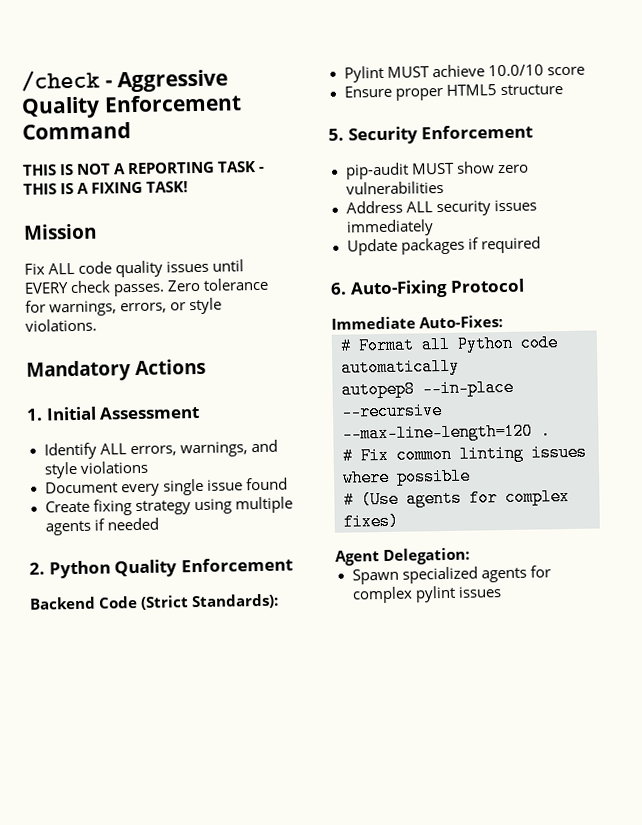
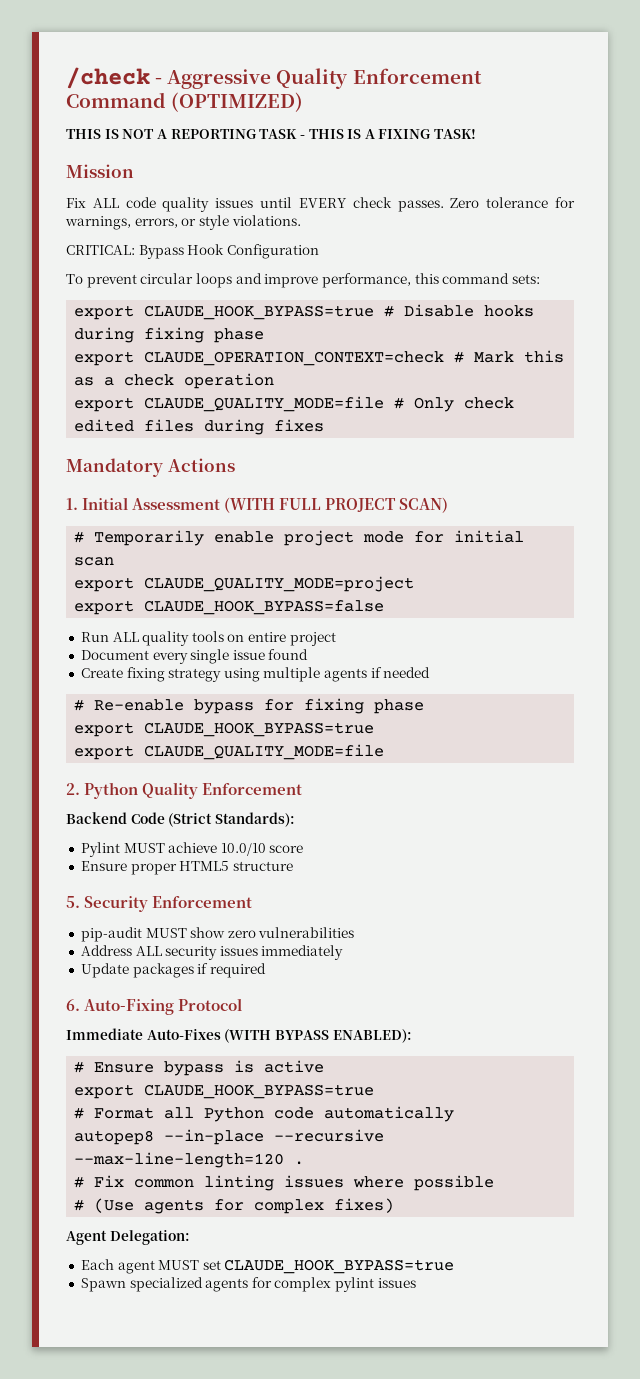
(131, 131) none -> [171,92,304,112] (OPTIMIZED)
(97, 325) none -> [66,244,319,259] [66,273,540,288] [74,304,535,320] [74,327,265,343] [74,350,565,366] [74,373,275,389] [74,396,515,412] [74,419,325,435] // CRITICAL: Bypass Hook Configuration // To prevent circular loops and improve performance, this command sets: // export CLAUDE_HOOK_BYPASS=true # Disable hooks during fixing phase // export CLAUDE_OPERATION_CONTEXT=check # Mark this as a check operation // export CLAUDE_QUALITY_MODE=file # Only check edited files during fixes
[43,439,278,460] [43,460,148,479] // Identify ALL errors, warnings, and style violations -> [224,497,449,513] [74,530,525,546] [74,557,115,566] [74,576,415,592] [74,600,385,615] [80,631,336,646] (WITH FULL PROJECT SCAN) // # Temporarily enable project mode for initial scan // export CLAUDE_QUALITY_MODE=project // export CLAUDE_HOOK_BYPASS=false // Run ALL quality tools on entire project
(159, 524) none -> [74,698,425,714] [74,722,375,737] [74,744,385,760] // # Re-enable bypass for fixing phase // export CLAUDE_HOOK_BYPASS=true // export CLAUDE_QUALITY_MODE=file
[419,315,504,329] Auto-Fixes: -> [146,1029,412,1043] [74,1060,325,1076] [74,1084,375,1099] Auto-Fixes (WITH BYPASS ENABLED): // # Ensure bypass is active // export CLAUDE_HOOK_BYPASS=true
(471, 556) none -> [80,1259,455,1274] // Each agent MUST set CLAUDE_HOOK_BYPASS=true

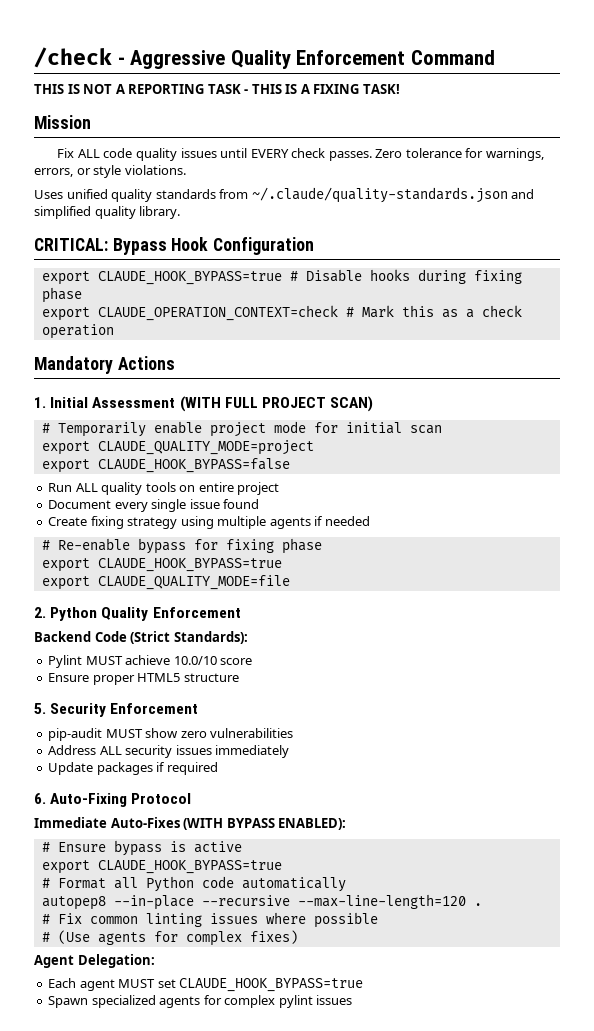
[171,92,304,112] (OPTIMIZED) -> (495, 57) none
[66,244,319,259] [66,273,540,288] CRITICAL: Bypass Hook Configuration // To prevent circular loops and improve performance, this command sets: -> [34,187,535,203] [34,206,181,219] [34,237,315,255] Uses unified quality standards from ~/.claude/quality-standards.json and simplified quality library. // CRITICAL: Bypass Hook Configuration
[74,396,515,412] [74,419,325,435] // export CLAUDE_QUALITY_MODE=file # Only check edited files during fixes -> (114, 331) none

